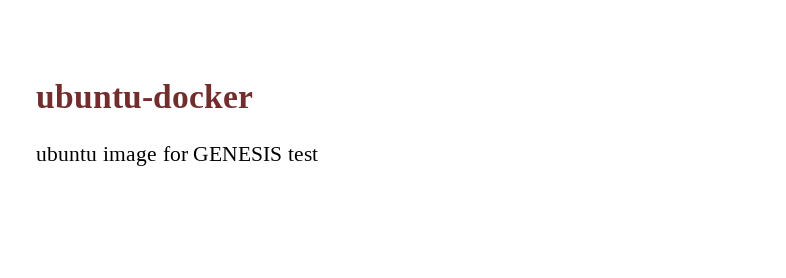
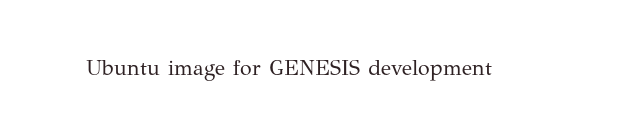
[36,84,253,108] [36,147,97,161] ubuntu-docker // ubuntu -> [86,60,160,75] Ubuntu
[288,149,319,161] test -> [368,60,492,81] development

